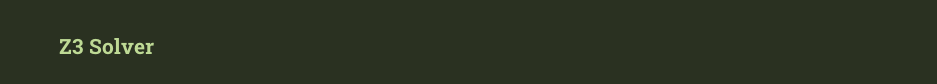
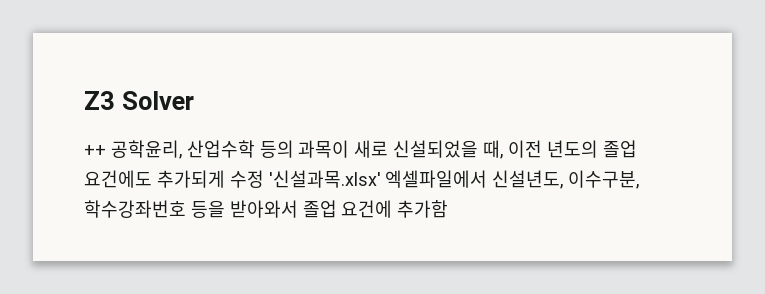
(154, 46) none -> [84,140,637,159] [84,170,640,189] [84,200,449,218] // ++ 공학윤리, 산업수학 등의 과목이 새로 신설되었을 때, 이전 년도의 졸업 요건에도 추가되게 수정 '신설과목.xlsx' 엑셀파일에서 신설년도, 이수구분, 학수강좌번호 등을 받아와서 졸업 요건에 추가함

